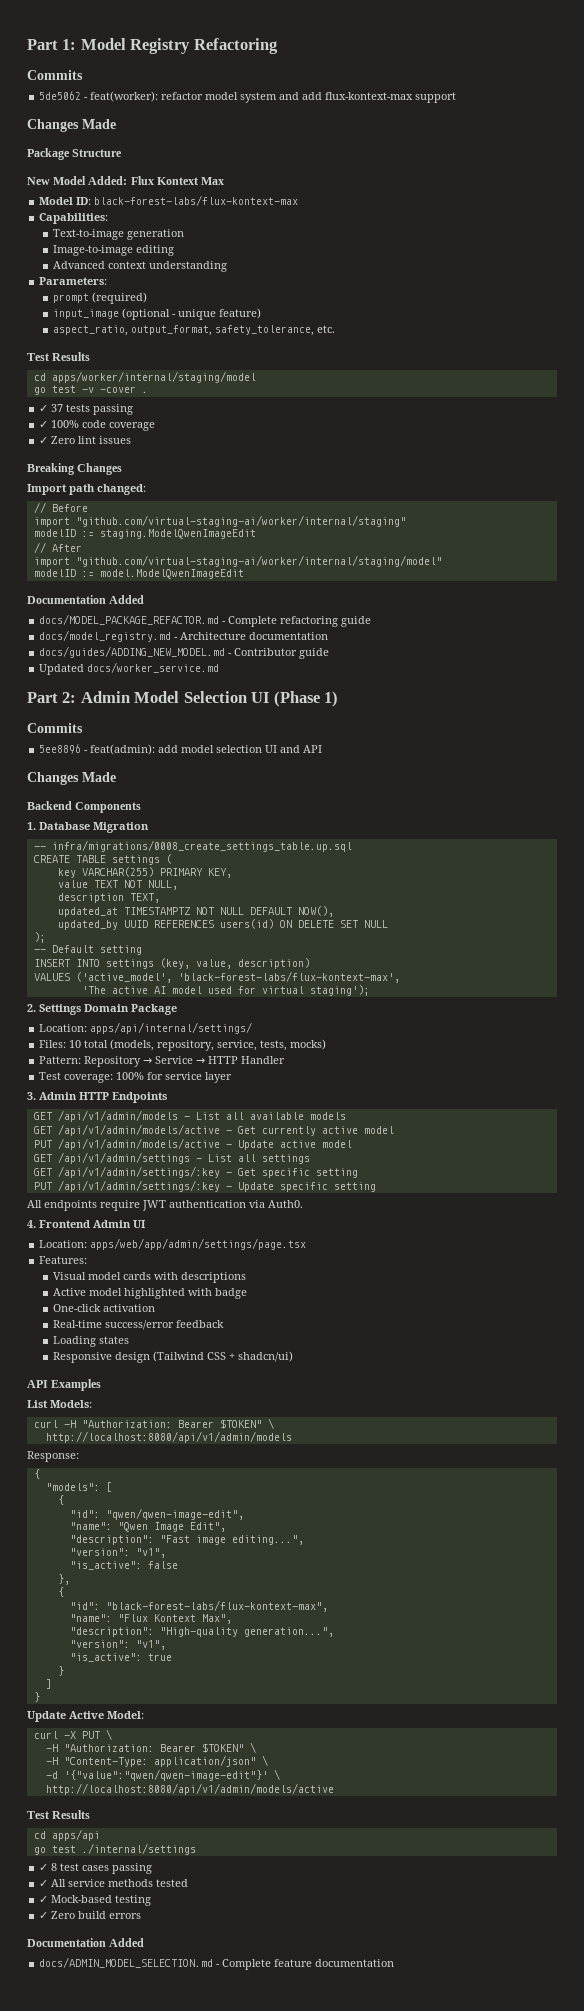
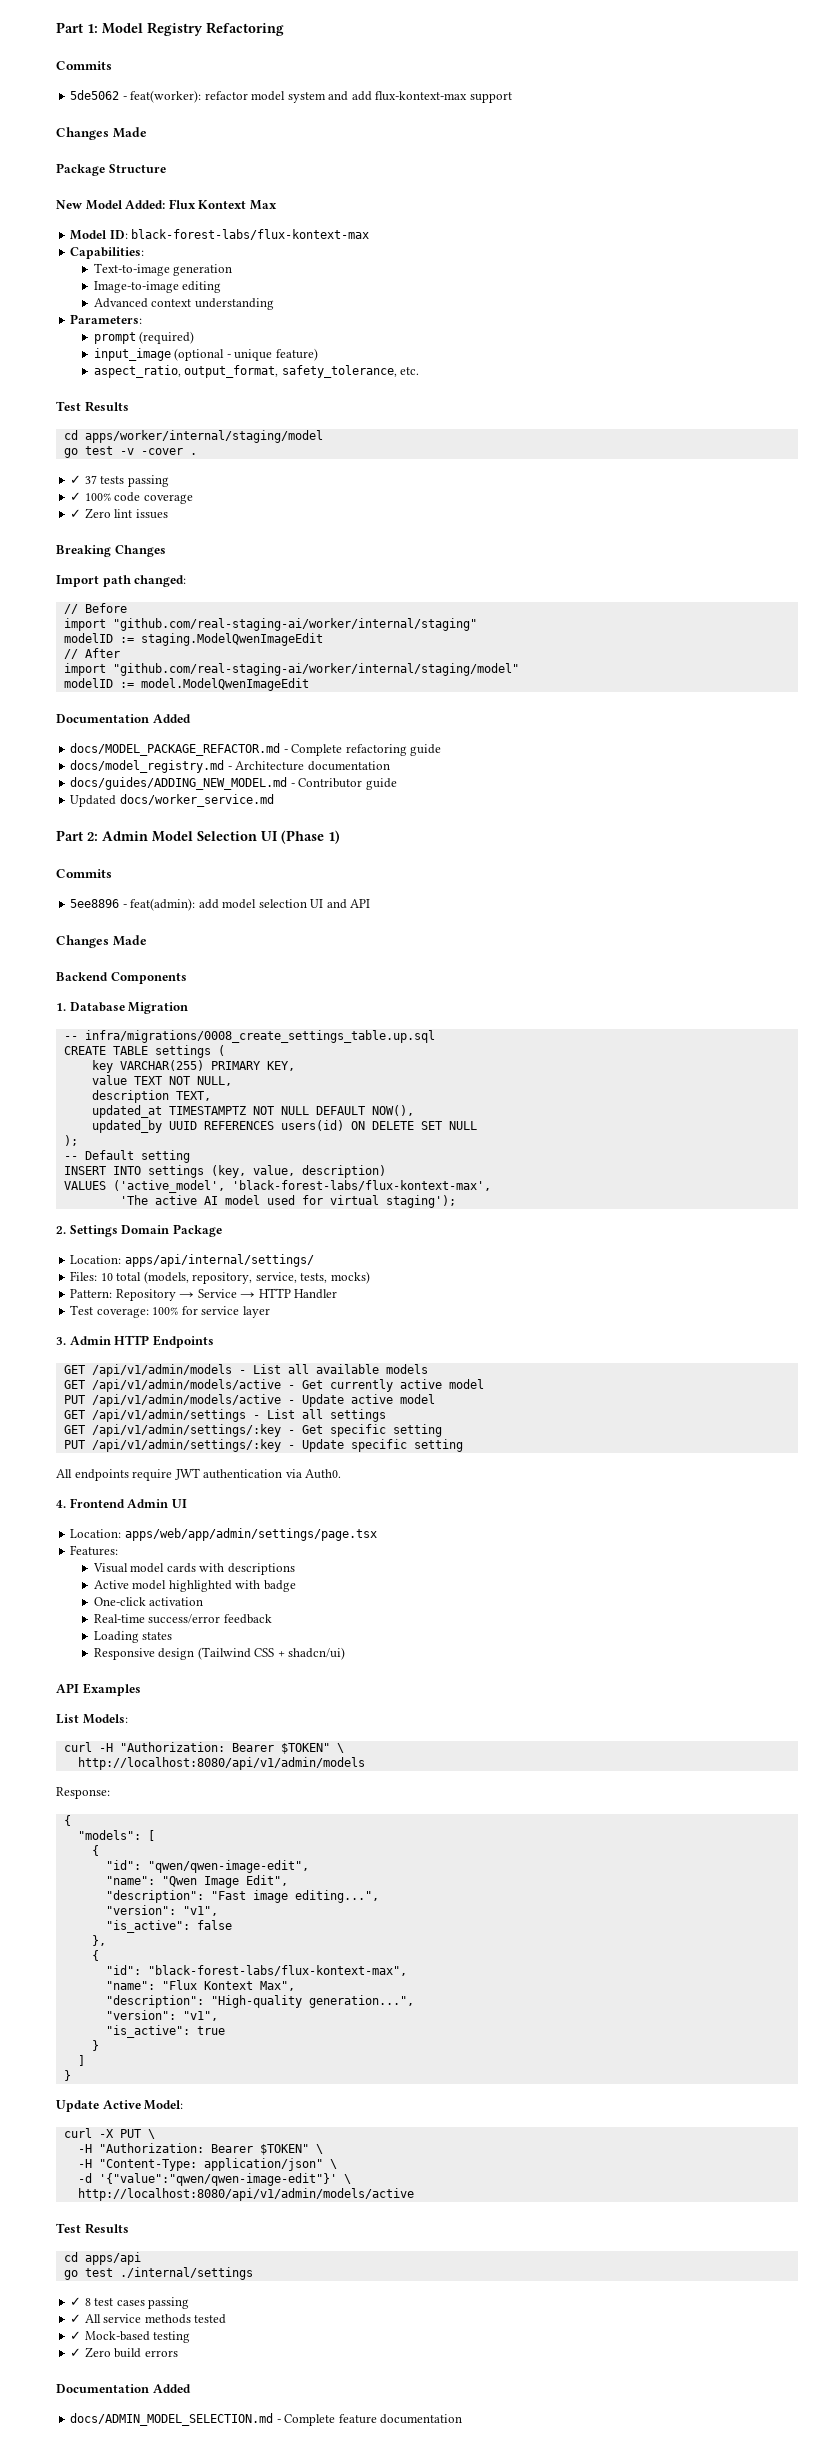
[75,515,406,527] "github.com/virtual-staging-ai/worker/internal/staging" -> [112,618,477,631] "github.com/real-staging-ai/worker/internal/staging"
[75,555,442,567] "github.com/virtual-staging-ai/worker/internal/staging/model" -> [112,663,519,676] "github.com/real-staging-ai/worker/internal/staging/model"

